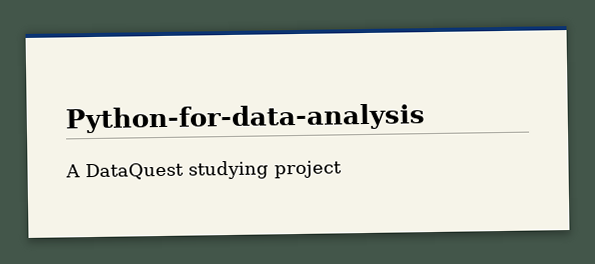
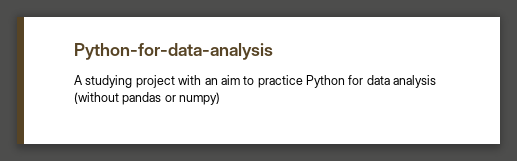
[85,162,184,181] DataQuest -> (83, 80) none
(342, 169) none -> [178,75,437,88] [74,92,221,105] with an aim to practice Python for data analysis (without pandas or numpy)

